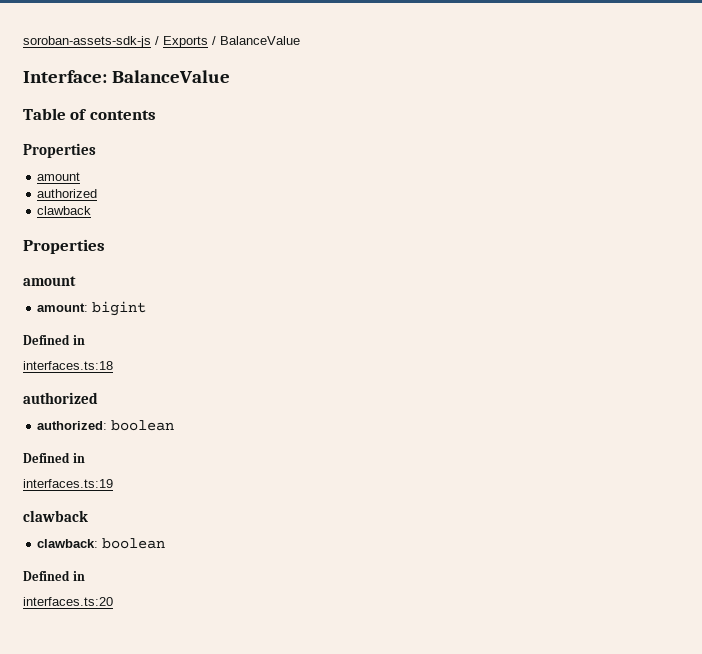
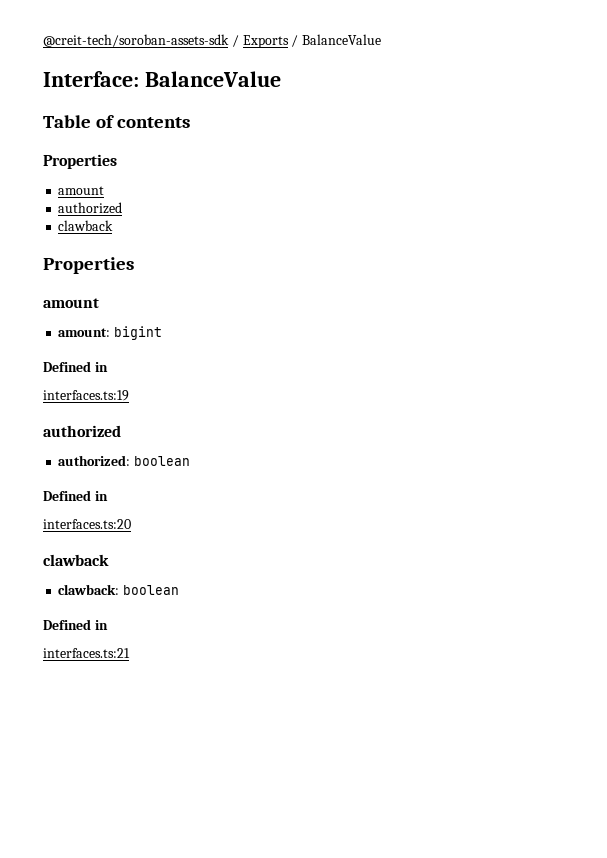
[23,36,151,48] soroban-assets-sdk-js -> [43,34,229,47] @creit-tech/soroban-assets-sdk
[23,361,113,370] interfaces.ts:18 -> [43,390,129,401] interfaces.ts:19
[23,479,113,488] interfaces.ts:19 -> [43,519,131,529] interfaces.ts:20
[23,597,113,606] interfaces.ts:20 -> [43,648,130,658] interfaces.ts:21

